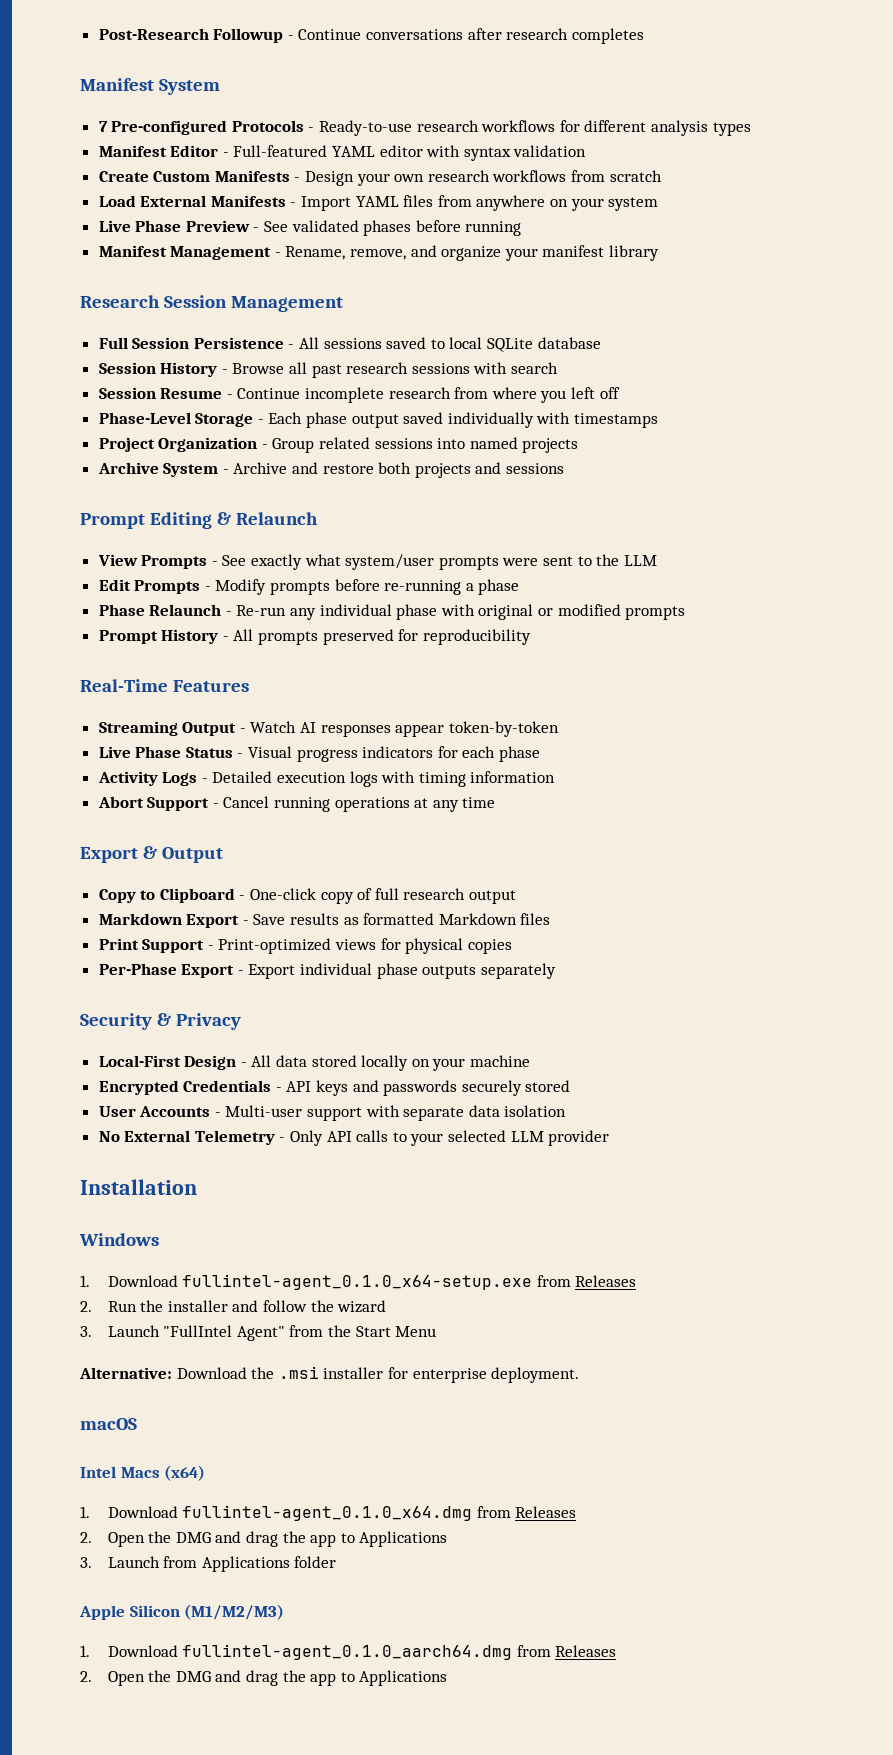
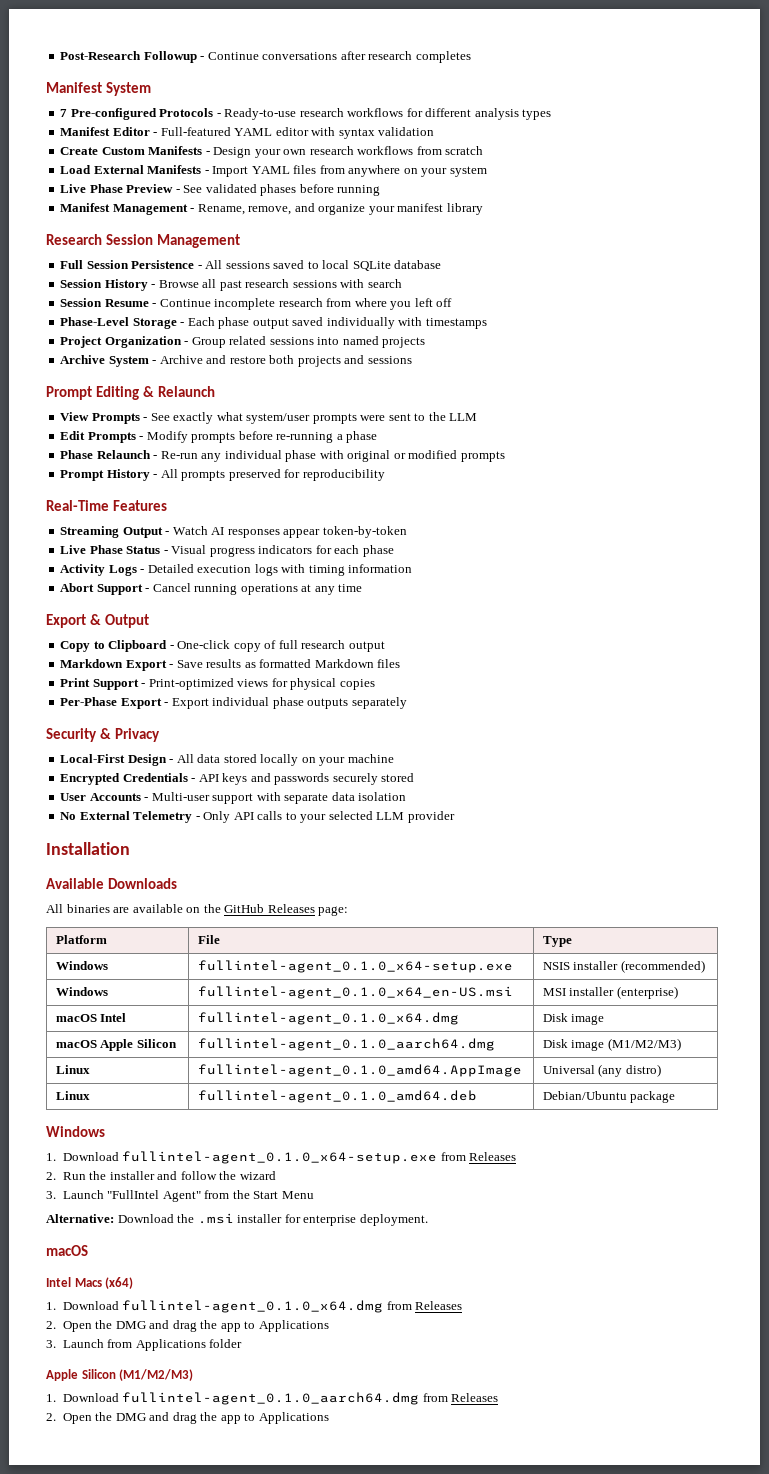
(197, 1187) none -> [46,878,178,889] [46,904,349,916] [55,935,107,944] [197,935,220,944] [542,936,572,947] [55,961,108,970] [197,960,513,973] [542,960,705,973] [55,987,108,996] [197,986,513,999] [542,986,678,999] [55,1013,127,1022] [197,1012,459,1025] [542,1013,605,1025] [55,1039,177,1051] [197,1038,495,1051] [542,1038,681,1051] [55,1065,90,1074] [197,1064,522,1077] [542,1064,661,1077] [55,1091,90,1100] [197,1090,477,1103] [542,1091,676,1103] // Available Downloads // All binaries are available on the GitHub Releases page: // Platform | File | Type // Windows | fullintel-agent_0.1.0_x64-setup.exe | NSIS installer (recommended) // Windows | fullintel-agent_0.1.0_x64_en-US.msi | MSI installer (enterprise) // macOS Intel | fullintel-agent_0.1.0_x64.dmg | Disk image // macOS Apple Silicon | fullintel-agent_0.1.0_aarch64.dmg | Disk image (M1/M2/M3) // Linux | fullintel-agent_0.1.0_amd64.AppImage | Universal (any distro) // Linux | fullintel-agent_0.1.0_amd64.deb | Debian/Ubuntu package

